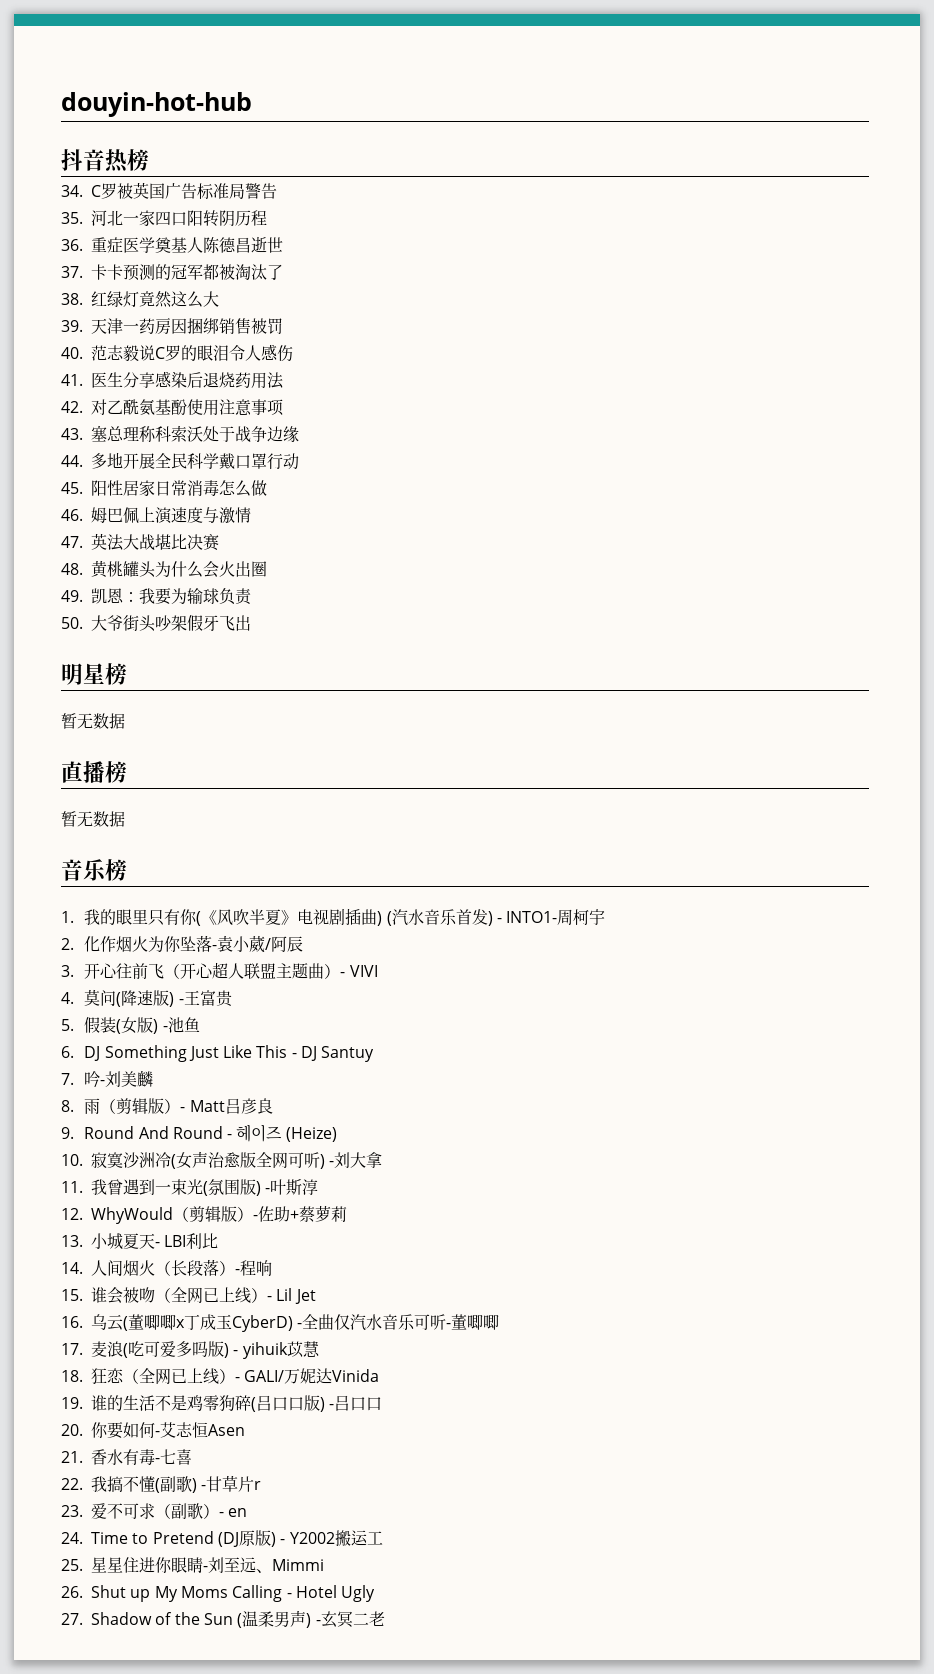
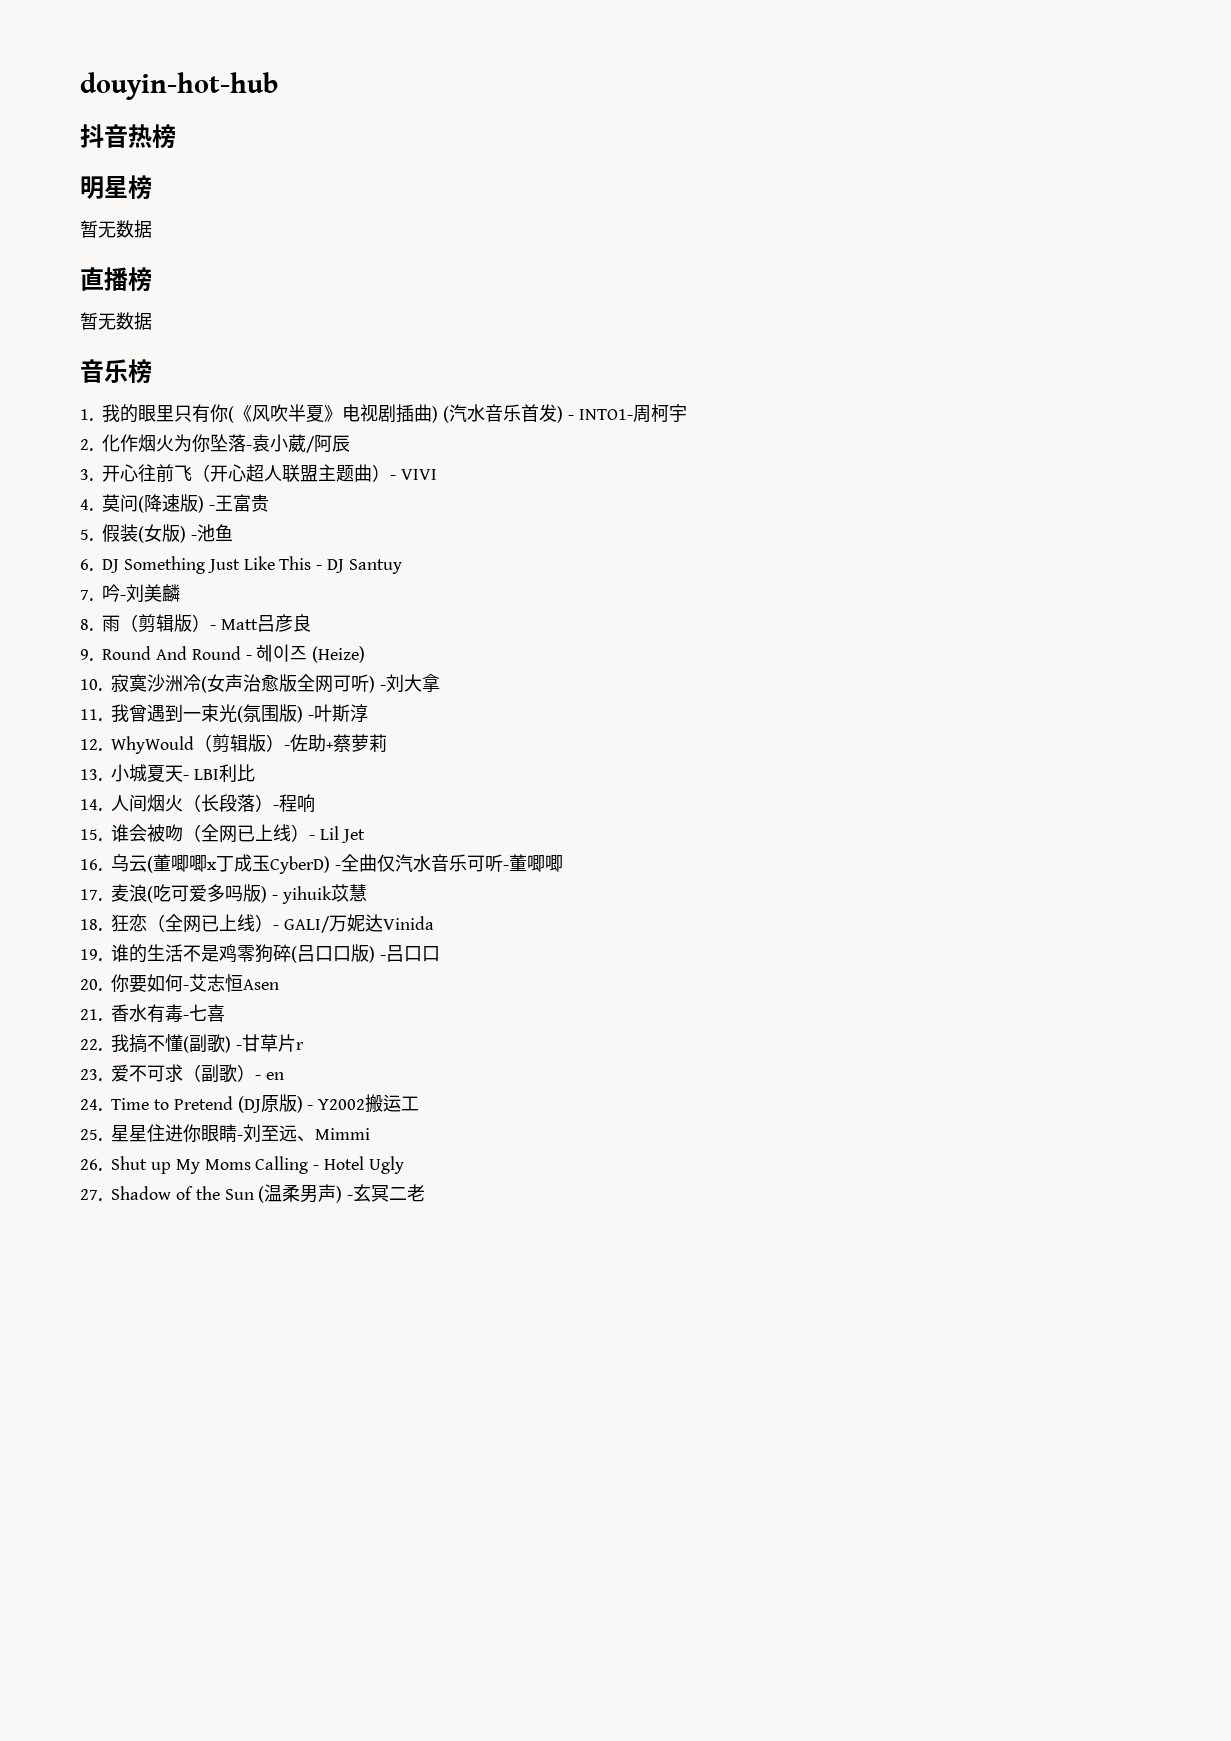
[61,182,277,200] [61,210,267,227] [61,236,283,253] [61,264,283,281] [61,291,219,308] [61,318,283,335] [61,344,293,362] [61,371,284,389] [61,399,284,416] [61,425,299,443] [61,452,299,470] [61,480,267,497] [61,507,251,524] [61,533,219,551] [61,560,267,578] [61,588,252,605] [61,615,251,632] // 34. C罗被英国广告标准局警告 // 35.河北一家四口阳转阴历程 // 36.重症医学奠基人陈德昌逝世 // 37.卡卡预测的冠军都被淘汰了 // 38.红绿灯竟然这么大 // 39.天津一药房因捆绑销售被罚 // 40.范志毅说C罗的眼泪令人感伤 // 41.医生分享感染后退烧药用法 // 42.对乙酰氨基酚使用注意事项 // 43.塞总理称科索沃处于战争边缘 // 44.多地开展全民科学戴口罩行动 // 45.阳性居家日常消毒怎么做 // 46.姆巴佩上演速度与激情 // 47.英法大战堪比决赛 // 48.黄桃罐头为什么会火出圈 // 49.凯恩：我要为输球负责 // 50.大爷街头吵架假牙飞出 -> (176, 136) none

